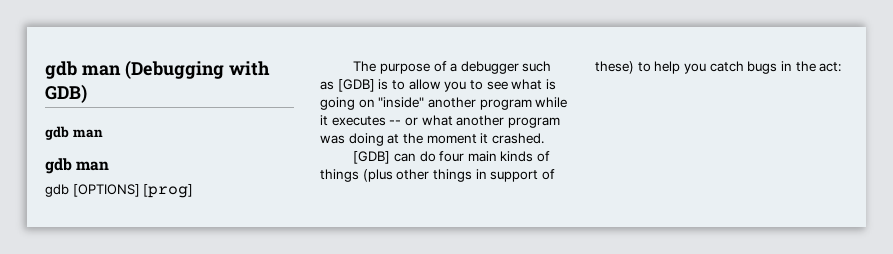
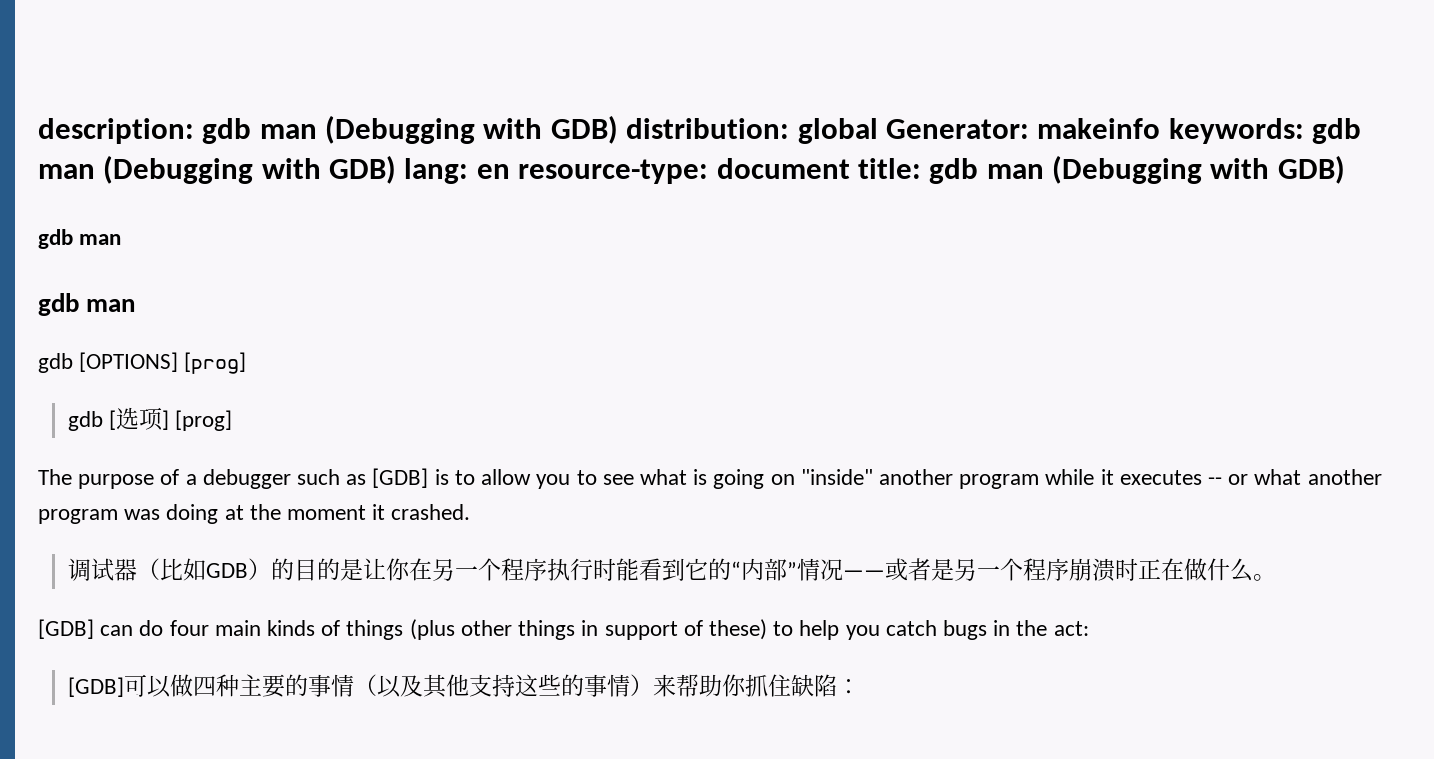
(45, 70) none -> [38,115,1362,144] [38,155,921,184] description: gdb man (Debugging with GDB) distribution: global Generator: makeinfo keywords: gdb man (Debugging with GDB) lang: en resource-type: document title:
(194, 191) none -> [67,407,233,431] // gdb [选项] [prog]
(544, 138) none -> [67,558,1276,582] // 调试器（比如GDB）的目的是让你在另一个程序执行时能看到它的“内部”情况——或者是另一个程序崩溃时正在做什么。
(842, 67) none -> [67,674,860,698] // [GDB]可以做四种主要的事情（以及其他支持这些的事情）来帮助你抓住缺陷：

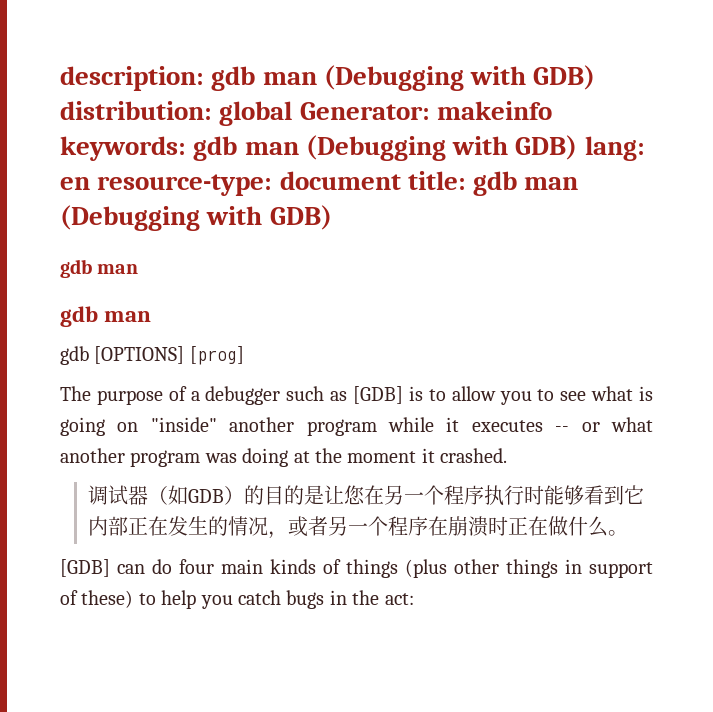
[67,407,233,431] // gdb [选项] [prog] -> (244, 355) none
[159,558,183,581] 比 -> (168, 495) none
[385,558,410,581] 你 -> [343,485,365,505] 您
[638,558,1069,581] 看到它的“内部”情况——或者是另一个程序 -> [563,485,644,505] [87,516,448,539] 够看到它内部正在发生的情况，或者另一个程序在
[67,674,860,698] // [GDB]可以做四种主要的事情（以及其他支持这些的事情）来帮助你抓住缺陷： -> (414, 599) none

